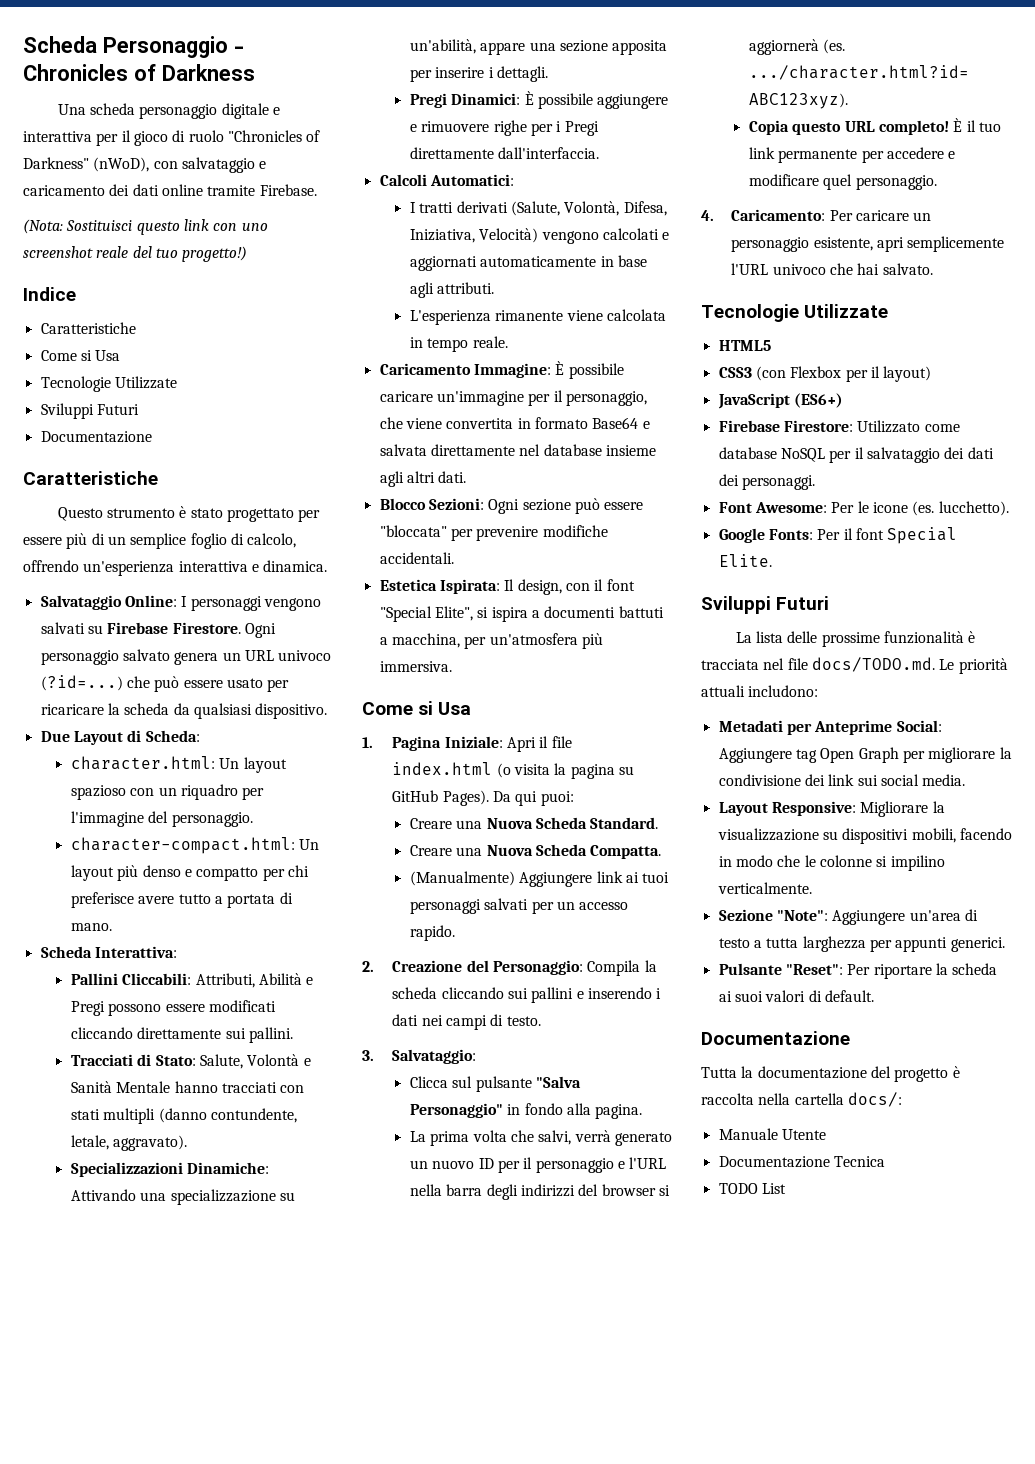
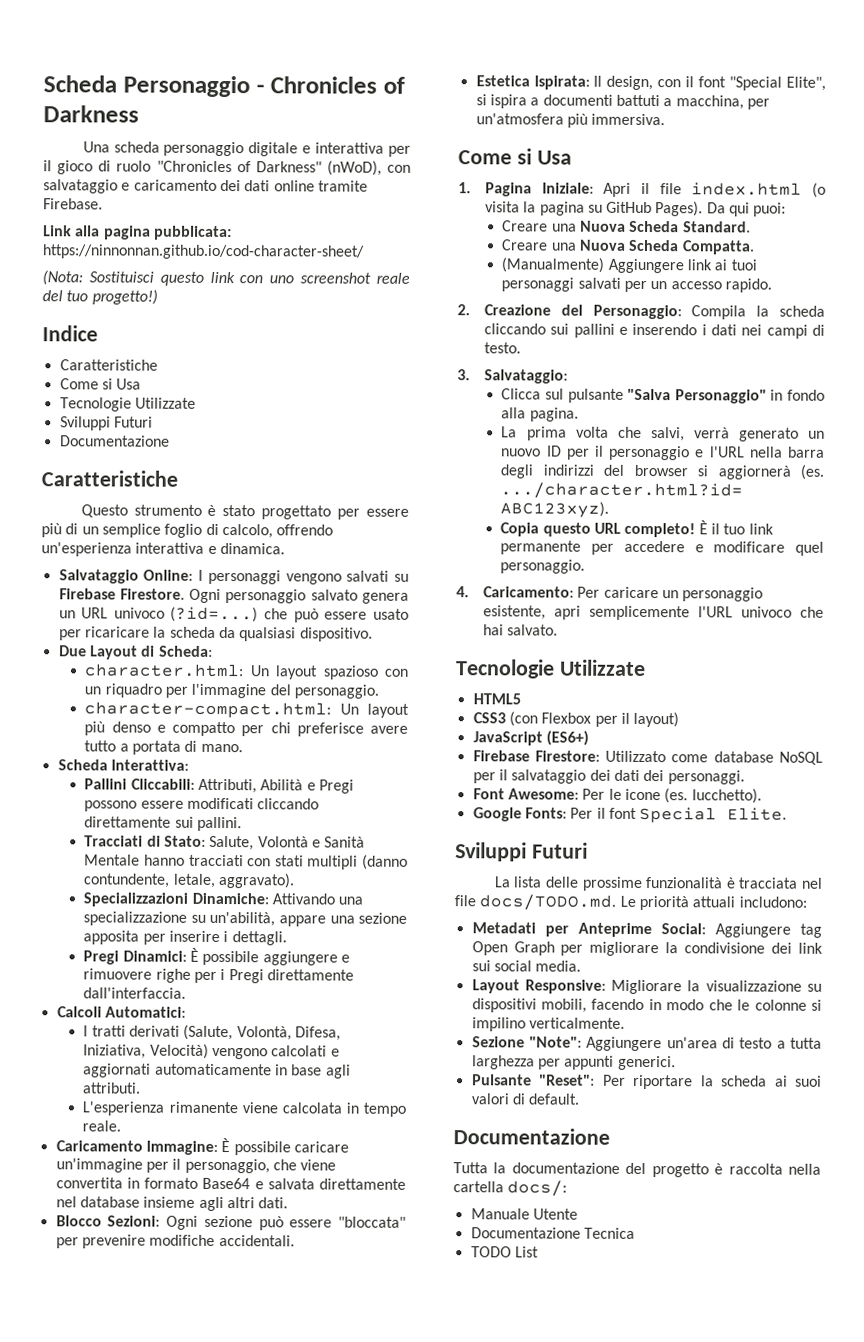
(317, 190) none -> [43,225,232,241] [42,244,365,260] // Link alla pagina pubblicata: https://ninnonnan.github.io/cod-character-sheet/

